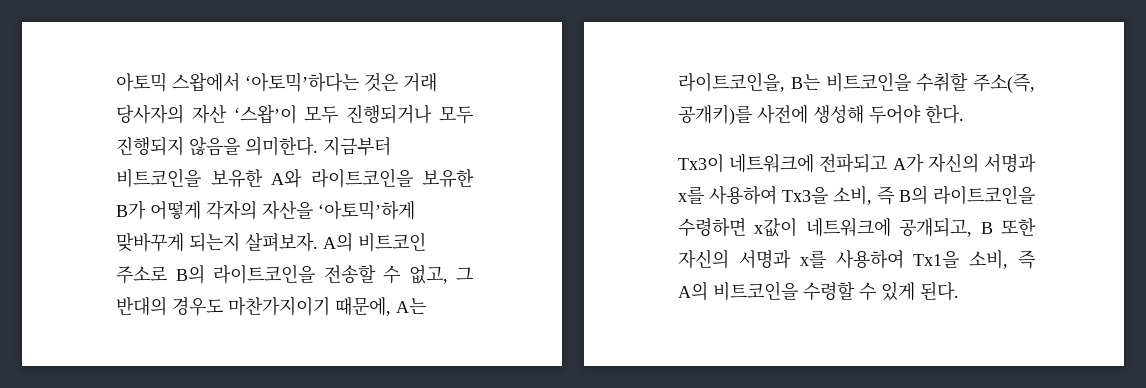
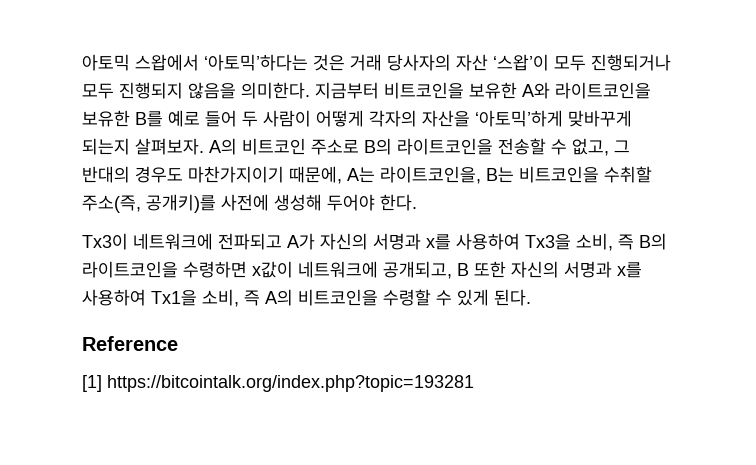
[116,201,146,220] B가 -> [135,110,311,127] B를 예로 들어 두 사람이
(959, 291) none -> [82,336,178,351] [82,375,474,392] // Reference // [1] https://bitcointalk.org/index.php?topic=193281

